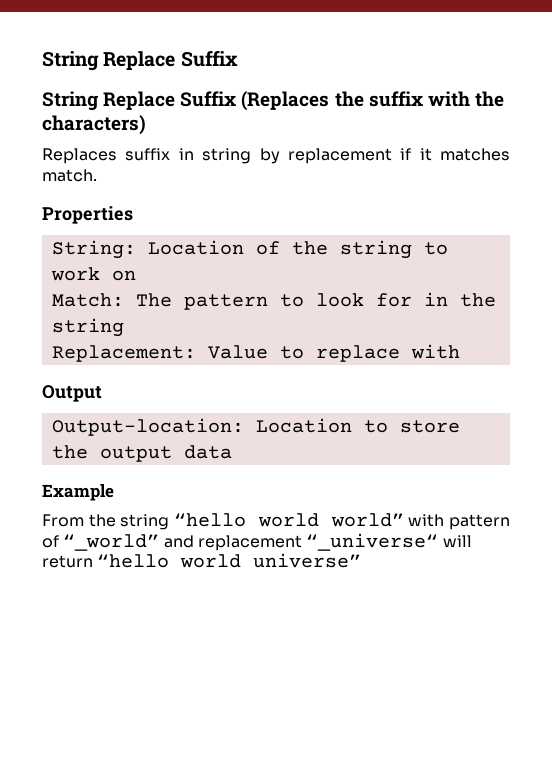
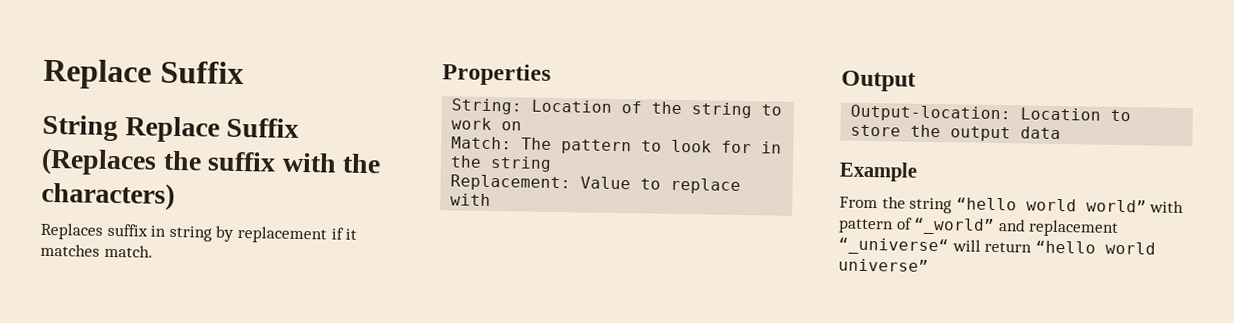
[42,51,99,71] String -> (43, 74) none

